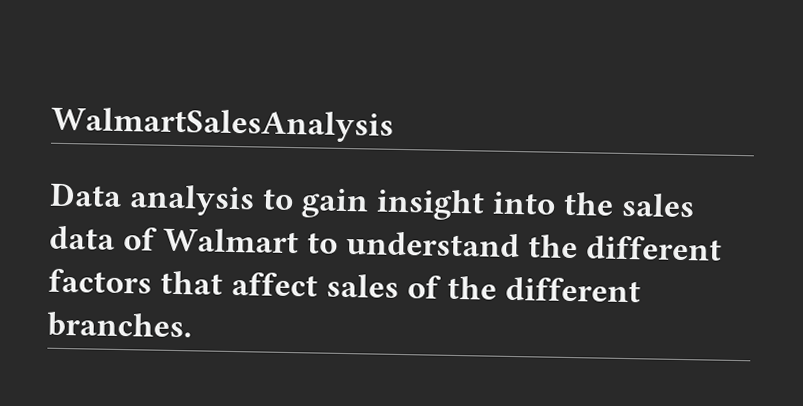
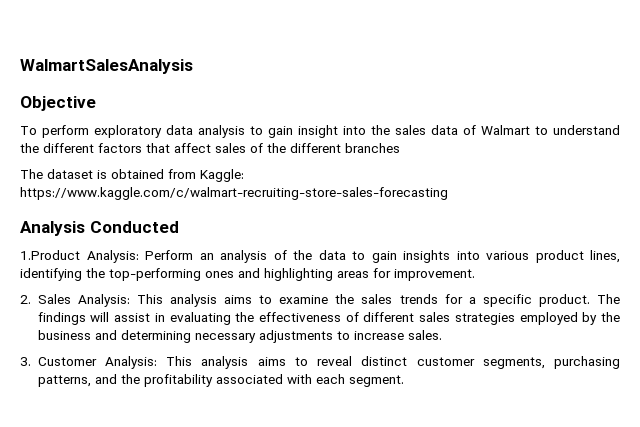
[49,182,122,208] Data -> [20,96,96,111] [20,125,193,138] Objective // To perform exploratory data
[47,311,192,339] branches. -> [345,143,400,153] [20,169,244,182] [20,187,448,200] [20,221,179,236] [20,250,620,263] [20,268,475,281] [20,294,620,307] [37,312,620,325] [37,330,442,343] [20,356,621,369] [37,374,404,387] branches // The dataset is obtained from Kaggle: https://www.kaggle.com/c/walmart-recruiting-store-sales-forecasting // Analysis Conducted // 1.Product Analysis: Perform an analysis of the data to gain insights into various product lines, identifying the top-performing ones and highlighting areas for improvement. // 2. Sales Analysis: This analysis aims to examine the sales trends for a specific product. The findings will assist in evaluating the effectiveness of different sales strategies employed by the business and determining necessary adjustments to increase sales. // 3. Customer Analysis: This analysis aims to reveal distinct customer segments, purchasing patterns, and the profitability associated with each segment.

